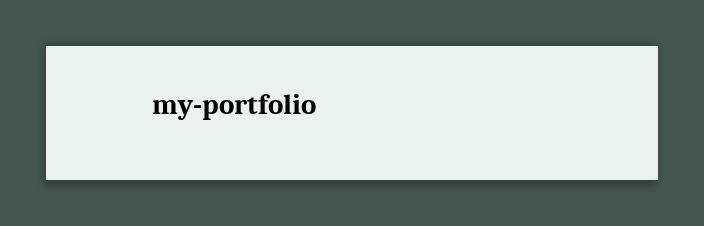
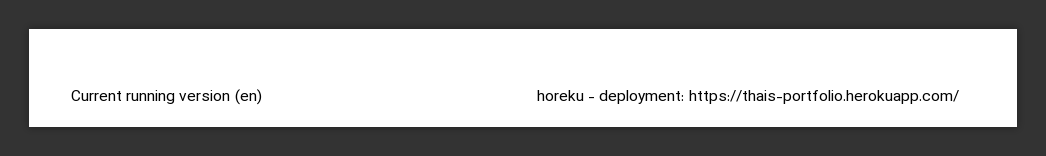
[152,94,316,120] my-portfolio -> [71,89,262,105] [537,90,959,104] Current running version (en) // horeku - deployment: https://thais-portfolio.herokuapp.com/

